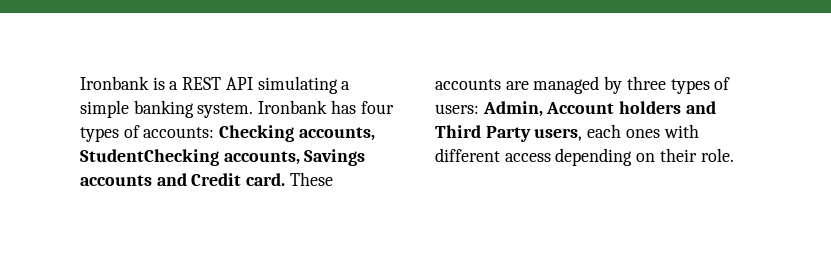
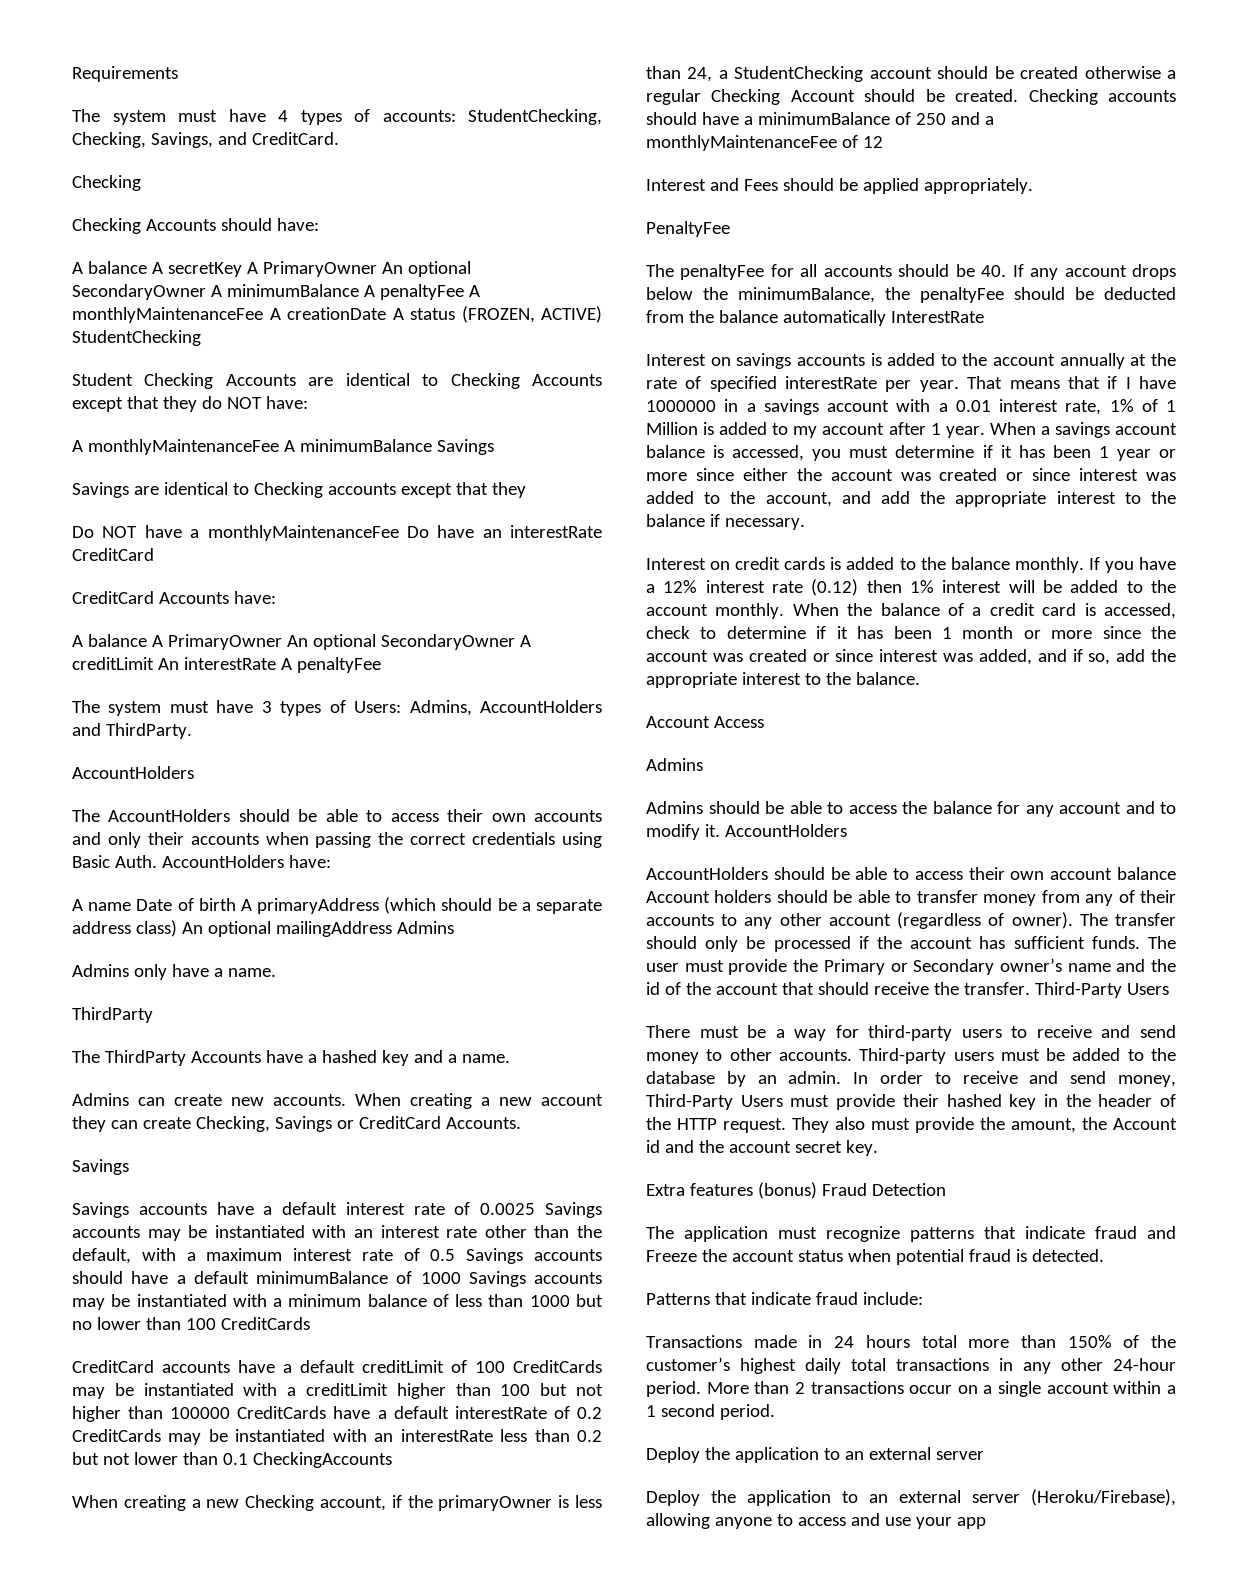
[80,76,351,94] [80,100,394,118] [80,125,375,142] [80,149,366,166] [80,172,333,186] [435,76,731,94] [435,101,716,117] [435,124,699,142] [435,148,734,166] Ironbank is a REST API simulating a simple banking system. Ironbank has four types of accounts: Checking accounts, StudentChecking accounts, Savings accounts and Credit card. These accounts are managed by three types of users: Admin, Account holders and Third Party users, each ones with different access depending on their role. -> [72,66,178,82] [72,109,602,125] [72,132,339,148] [72,175,141,191] [72,218,319,234] [72,261,471,277] [72,284,480,300] [72,306,602,323] [72,330,201,346] [72,373,602,389] [72,396,308,412] [72,439,494,455] [72,482,526,498] [72,525,602,541] [72,548,154,561] [72,591,276,604] [72,634,531,650] [72,657,381,673] [72,700,602,716] [72,723,192,739] [72,766,194,779] [72,809,603,822] [72,832,602,848] [72,855,331,868] [72,897,602,914] [72,920,454,937] [72,964,276,980] [72,1007,153,1023] [72,1050,510,1066] [72,1093,603,1109] [72,1116,521,1132] [72,1159,129,1175] [72,1202,602,1218] [72,1225,603,1241] [72,1248,602,1264] [72,1271,602,1287] [72,1294,603,1310] [72,1317,310,1330] [72,1360,602,1373] [72,1383,603,1399] [72,1406,602,1422] [72,1429,603,1445] [72,1452,392,1468] [72,1495,602,1511] [646,66,1176,82] [646,89,1176,105] [646,112,994,125] [646,135,883,151] [646,178,1033,194] [646,221,730,237] [646,264,1176,280] [646,287,1176,303] [646,310,984,326] [646,353,1176,369] [646,376,1176,392] [646,399,1176,415] [646,422,1177,438] [646,445,1176,461] [646,468,1176,481] [646,491,1176,507] [646,514,805,530] [646,557,1176,573] [646,579,1176,596] [646,603,1176,619] [646,626,1176,639] [646,649,1176,665] [646,672,920,688] [646,716,764,728] [646,758,703,771] [646,801,1176,817] [646,824,847,840] [646,867,1176,880] [646,890,1176,906] [646,912,1176,929] [646,936,1176,952] [646,958,1176,975] [646,982,1169,998] [646,1025,1176,1041] [646,1048,1176,1064] [646,1071,1176,1087] [646,1094,1176,1110] [646,1117,1177,1133] [646,1140,878,1156] [646,1182,946,1199] [646,1226,1176,1242] [646,1249,1104,1265] [646,1292,923,1305] [646,1335,1176,1348] [646,1357,1176,1374] [646,1381,1176,1397] [646,1404,775,1420] [646,1447,984,1463] [646,1489,1176,1506] [646,1513,986,1529] Requirements // The system must have 4 types of accounts: StudentChecking, Checking, Savings, and CreditCard. // Checking // Checking Accounts should have: // A balance A secretKey A PrimaryOwner An optional SecondaryOwner A minimumBalance A penaltyFee A monthlyMaintenanceFee A creationDate A status (FROZEN, ACTIVE) StudentChecking // Student Checking Accounts are identical to Checking Accounts except that they do NOT have: // A monthlyMaintenanceFee A minimumBalance Savings // Savings are identical to Checking accounts except that they // Do NOT have a monthlyMaintenanceFee Do have an interestRate CreditCard // CreditCard Accounts have: // A balance A PrimaryOwner An optional SecondaryOwner A creditLimit An interestRate A penaltyFee // The system must have 3 types of Users: Admins, AccountHolders and ThirdParty. // AccountHolders // The AccountHolders should be able to access their own accounts and only their accounts when passing the correct credentials using Basic Auth. AccountHolders have: // A name Date of birth A primaryAddress (which should be a separate address class) An optional mailingAddress Admins // Admins only have a name. // ThirdParty // The ThirdParty Accounts have a hashed key and a name. // Admins can create new accounts. When creating a new account they can create Checking, Savings or CreditCard Accounts. // Savings // Savings accounts have a default interest rate of 0.0025 Savings accounts may be instantiated with an interest rate other than the default, with a maximum interest rate of 0.5 Savings accounts should have a default minimumBalance of 1000 Savings accounts may be instantiated with a minimum balance of less than 1000 but no lower than 100 CreditCards // CreditCard accounts have a default creditLimit of 100 CreditCards may be instantiated with a creditLimit higher than 100 but not higher than 100000 CreditCards have a default interestRate of 0.2 CreditCards may be instantiated with an interestRate less than 0.2 but not lower than 0.1 CheckingAccounts // When creating a new Checking account, if the primaryOwner is less than 24, a StudentChecking account should be created otherwise a regular Checking Account should be created. Checking accounts should have a minimumBalance of 250 and a monthlyMaintenanceFee of 12 // Interest and Fees should be applied appropriately. // PenaltyFee // The penaltyFee for all accounts should be 40. If any account drops below the minimumBalance, the penaltyFee should be deducted from the balance automatically InterestRate // Interest on savings accounts is added to the account annually at the rate of specified interestRate per year. That means that if I have 1000000 in a savings account with a 0.01 interest rate, 1% of 1 Million is added to my account after 1 year. When a savings account balance is accessed, you must determine if it has been 1 year or more since either the account was created or since interest was added to the account, and add the appropriate interest to the balance if necessary. // Interest on credit cards is added to the balance monthly. If you have a 12% interest rate (0.12) then 1% interest will be added to the account monthly. When the balance of a credit card is accessed, check to determine if it has been 1 month or more since the account was created or since interest was added, and if so, add the appropriate interest to the balance. // Account Access // Admins // Admins should be able to access the balance for any account and to modify it. AccountHolders // AccountHolders should be able to access their own account balance Account holders should be able to transfer money from any of their accounts to any other account (regardless of owner). The transfer should only be processed if the account has sufficient funds. The user must provide the Primary or Secondary owner’s name and the id of the account that should receive the transfer. Third-Party Users // There must be a way for third-party users to receive and send money to other accounts. Third-party users must be added to the database by an admin. In order to receive and send money, Third-Party Users must provide their hashed key in the header of the HTTP request. They also must provide the amount, the Account id and the account secret key. // Extra features (bonus) Fraud Detection // The application must recognize patterns that indicate fraud and Freeze the account status when potential fraud is detected. // Patterns that indicate fraud include: // Transactions made in 24 hours total more than 150% of the customer’s highest daily total transactions in any other 24-hour period. More than 2 transactions occur on a single account within a 1 second period. // Deploy the application to an external server // Deploy the application to an external server (Heroku/Firebase), allowing anyone to access and use your app

